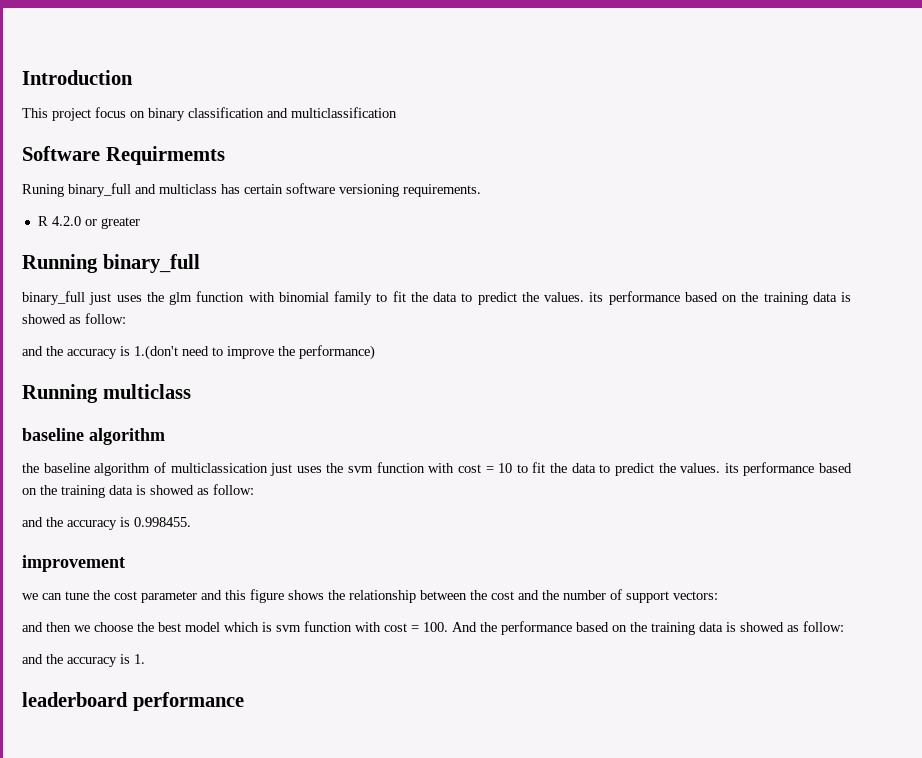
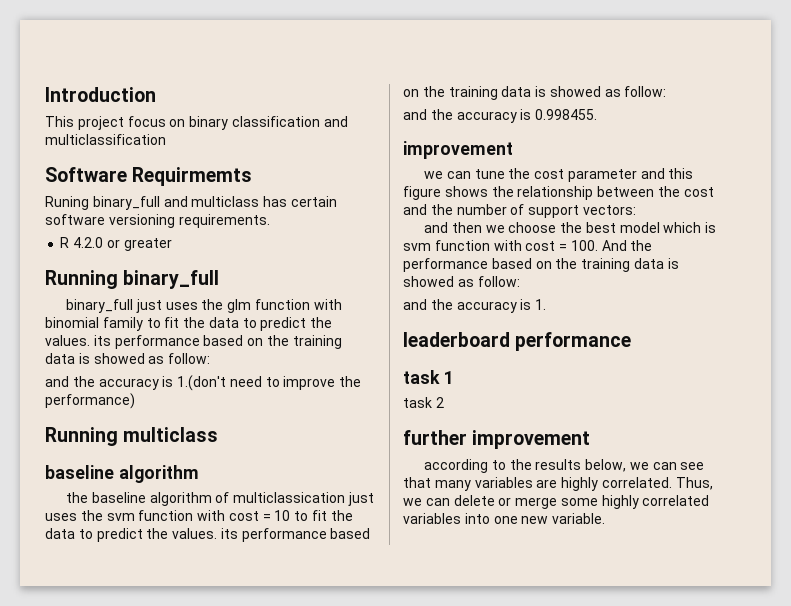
(244, 701) none -> [403,370,454,384] [403,397,444,408] [403,430,591,449] [423,459,705,473] [403,477,713,491] [403,495,710,509] [403,513,606,524] // task 1 // task 2 // further improvement // according to the results below, we can see that many variables are highly correlated. Thus, we can delete or merge some highly correlated variables into one new variable.

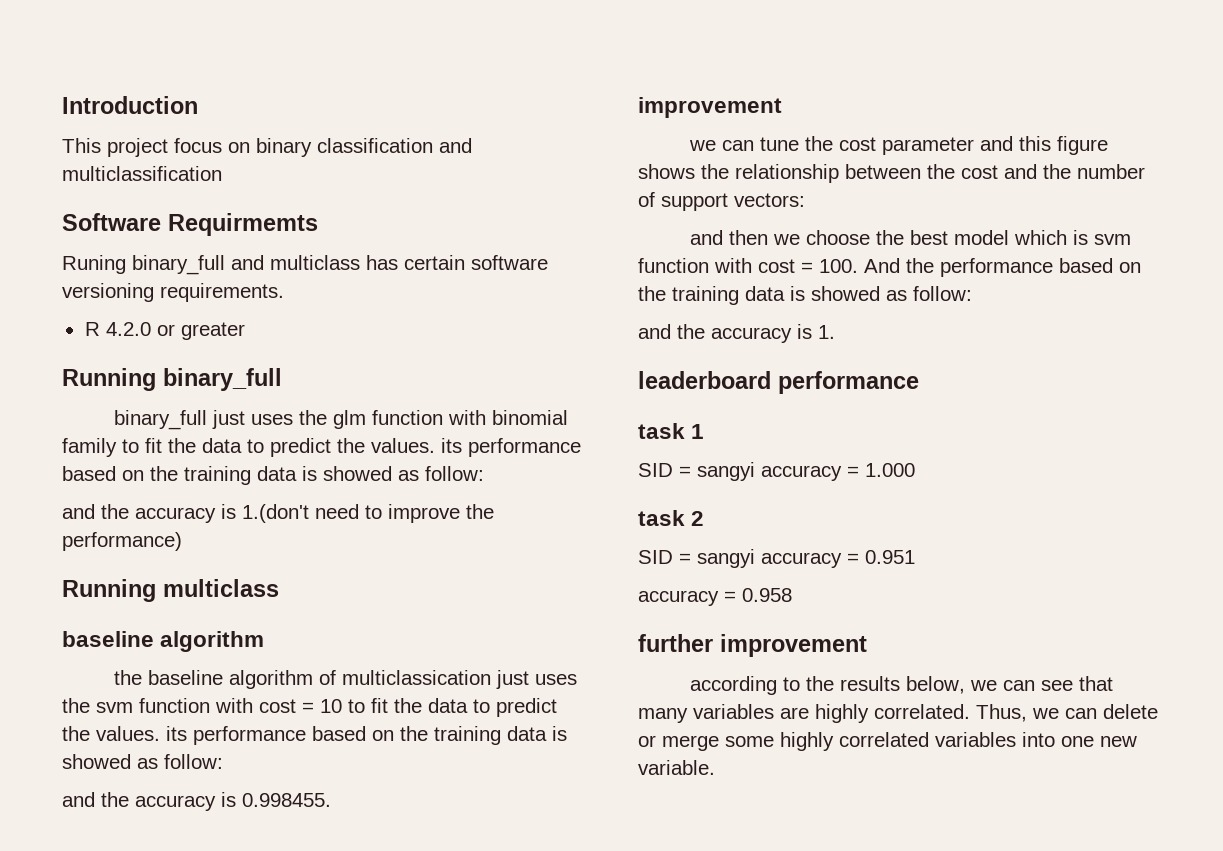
[403,397,444,408] task 2 -> [638,462,915,481] [638,510,705,526] [638,549,915,568] [638,588,792,606] SID = sangyi accuracy = 1.000 // task 2 // SID = sangyi accuracy = 0.951 // accuracy = 0.958

